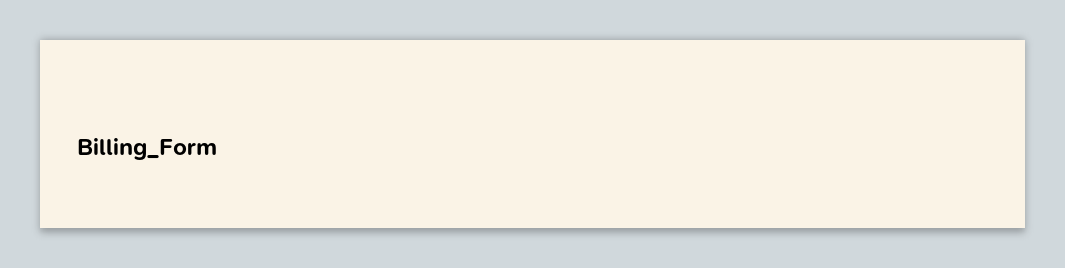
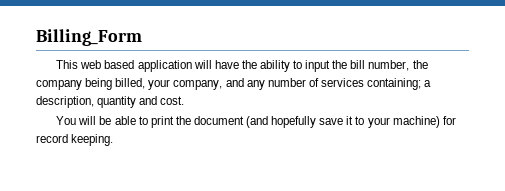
(217, 149) none -> [56,60,428,72] [36,78,432,90] [36,96,185,108] [56,116,456,128] [36,134,114,146] // This web based application will have the ability to input the bill number, the company being billed, your company, and any number of services containing; a description, quantity and cost. // You will be able to print the document (and hopefully save it to your machine) for record keeping.

